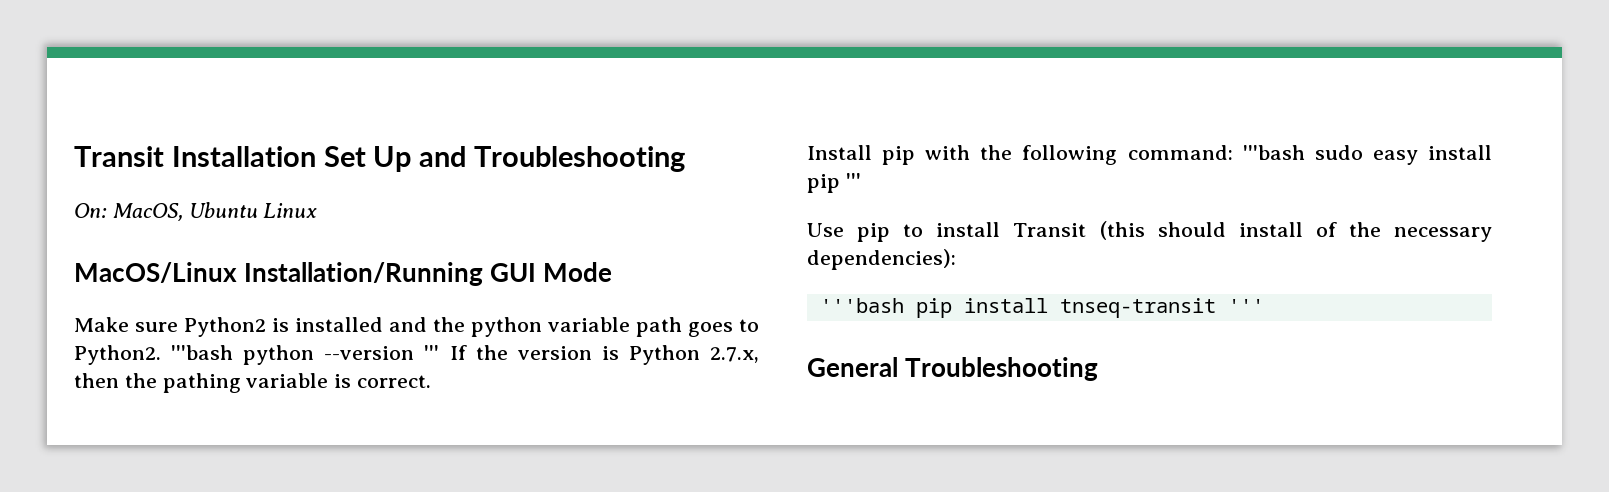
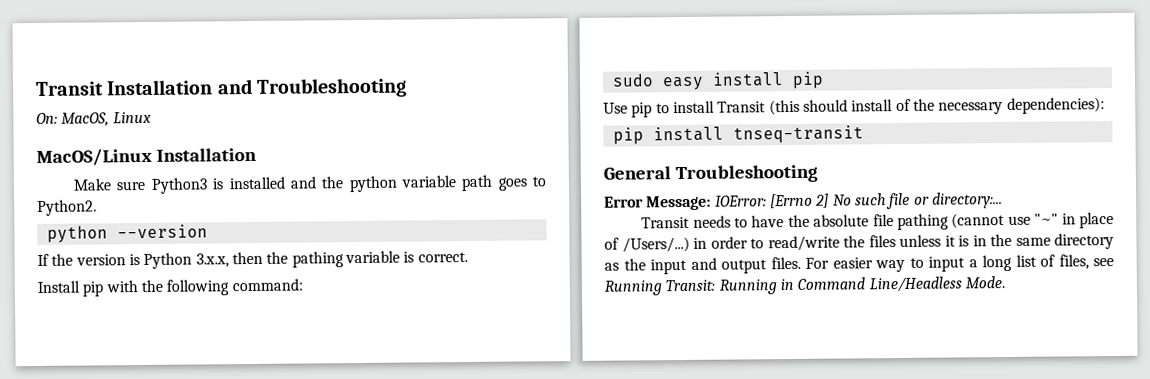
[323,146,412,172] Set Up -> (214, 87) none
[188,202,258,218] Ubuntu -> (110, 119) none
[244,262,613,286] Installation/Running GUI Mode -> [155,147,257,162] Installation
[184,317,266,337] Python2 -> [150,177,208,194] Python3
[171,345,234,360] '''bash -> (97, 207) //
[424,345,440,360] ''' -> (208, 231) //
[710,347,760,363] 2.7.x, -> [195,253,229,268] 3.x.x,
[1242,145,1305,160] '''bash -> (303, 285) //
[845,173,861,188] ''' -> (824, 80) none
[819,298,904,313] '''bash -> (1105, 106) none
[1227,299,1264,313] ''' -> (864, 134) none
(1099, 369) none -> [604,192,1003,211] [641,212,1114,231] [604,233,1114,253] [604,254,1114,275] [604,276,1005,296] // Error Message: IOError: [Errno 2] No such file or directory:... // Transit needs to have the absolute file pathing (cannot use "~" in place of /Users/...) in order to read/write the files unless it is in the same directory as the input and output files. For easier way to input a long list of files, see Running Transit: Running in Command Line/Headless Mode.

